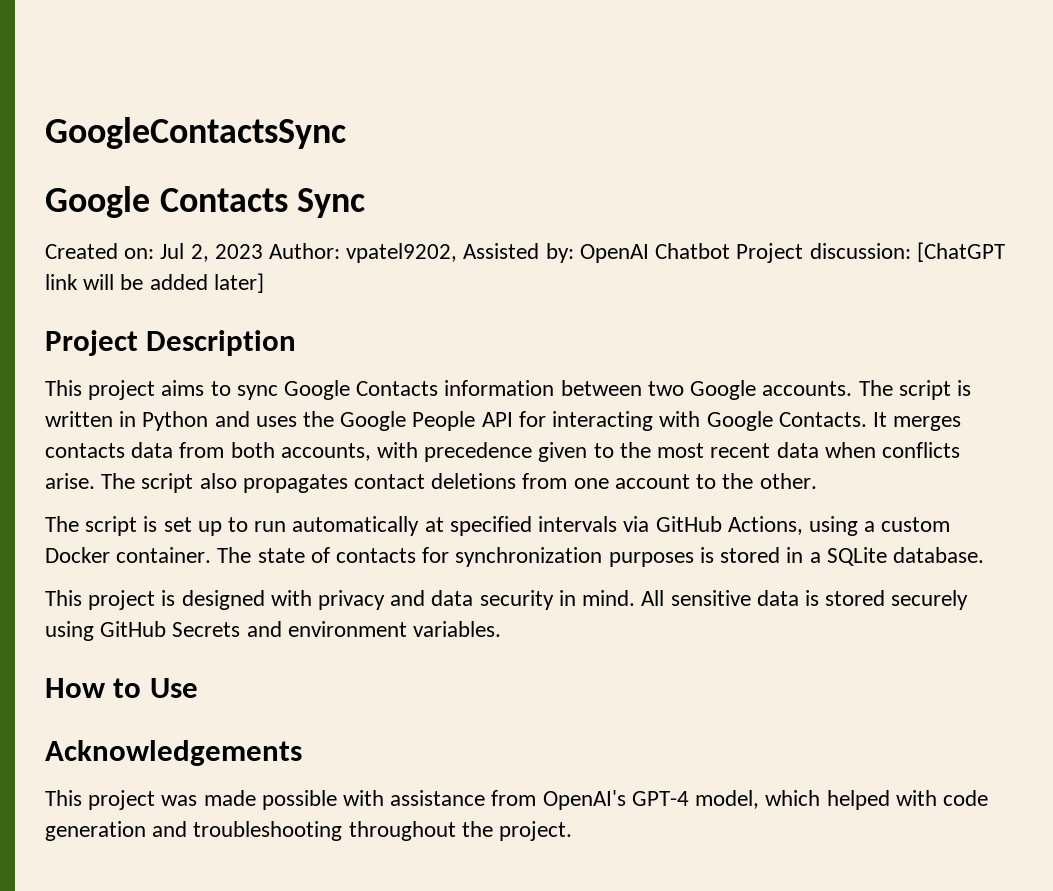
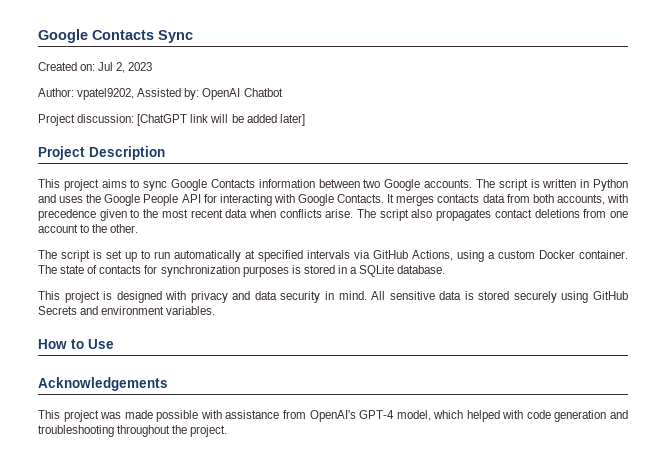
[45,117,346,149] GoogleContactsSync // -> (38, 36) none
(263, 251) none -> (153, 66) //
(731, 251) none -> (283, 92) //

